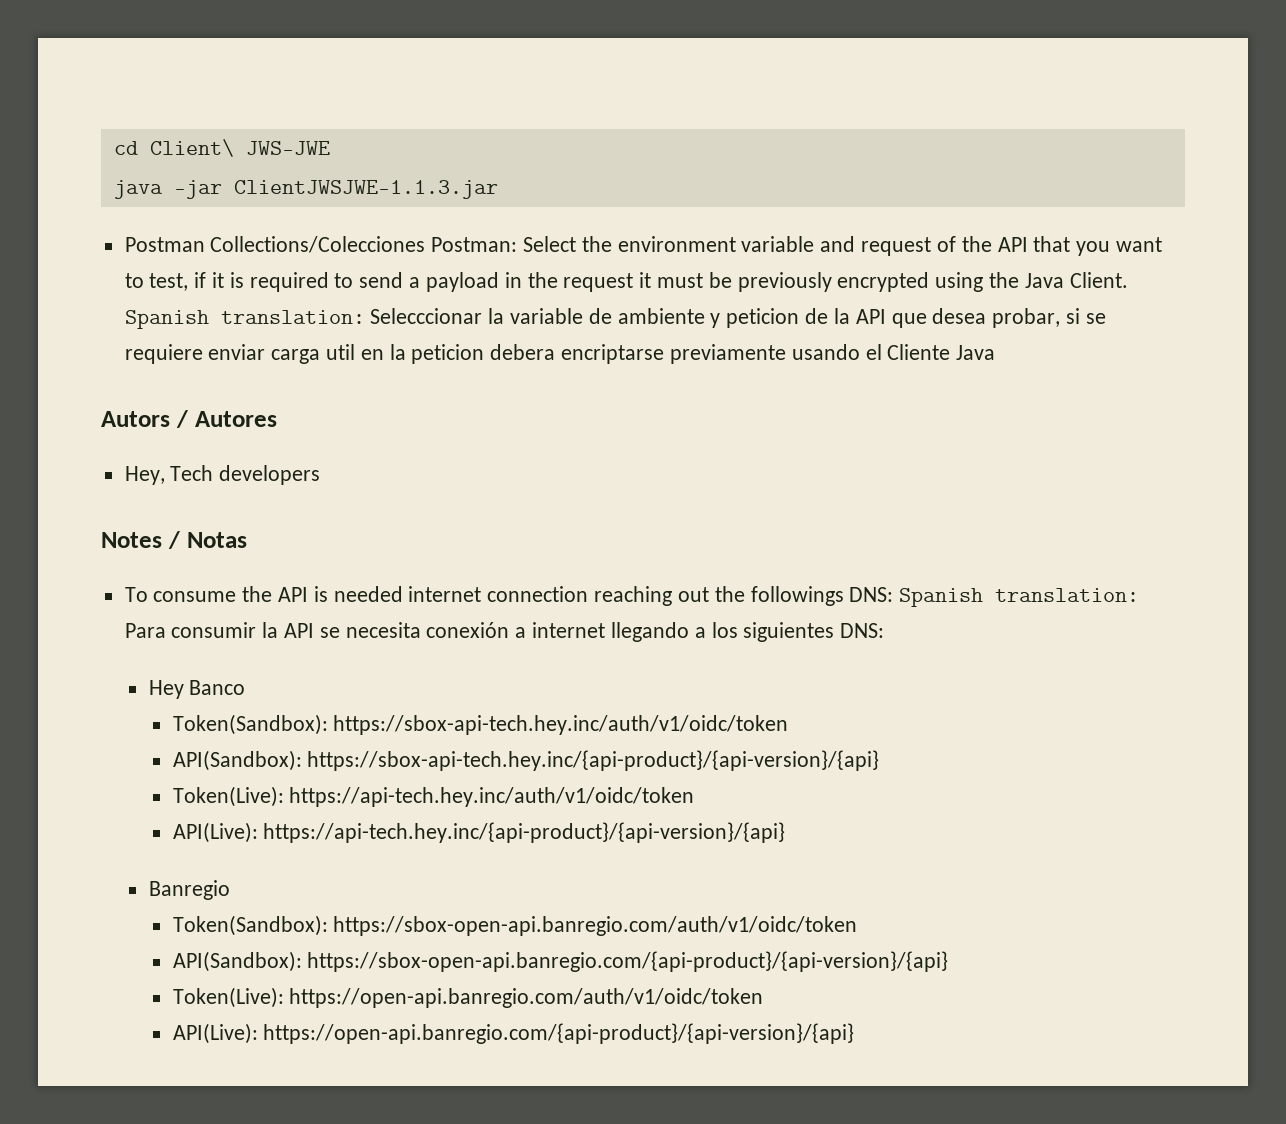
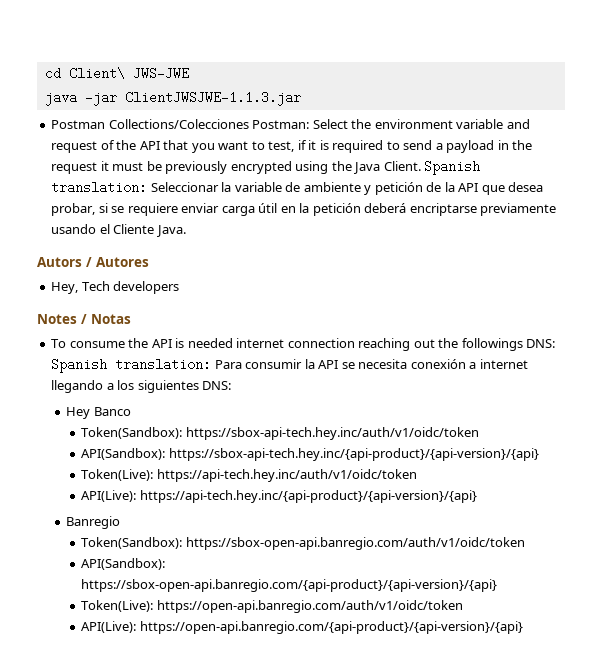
[370,308,483,324] Selecccionar -> [150,182,219,192] Seleccionar
[726,308,800,328] peticion -> [374,182,423,195] petición
[326,344,356,360] util -> [258,203,278,213] útil
[411,344,556,364] peticion debera -> [312,203,407,216] petición deberá
[956,345,996,360] Java -> [155,225,186,237] Java.

